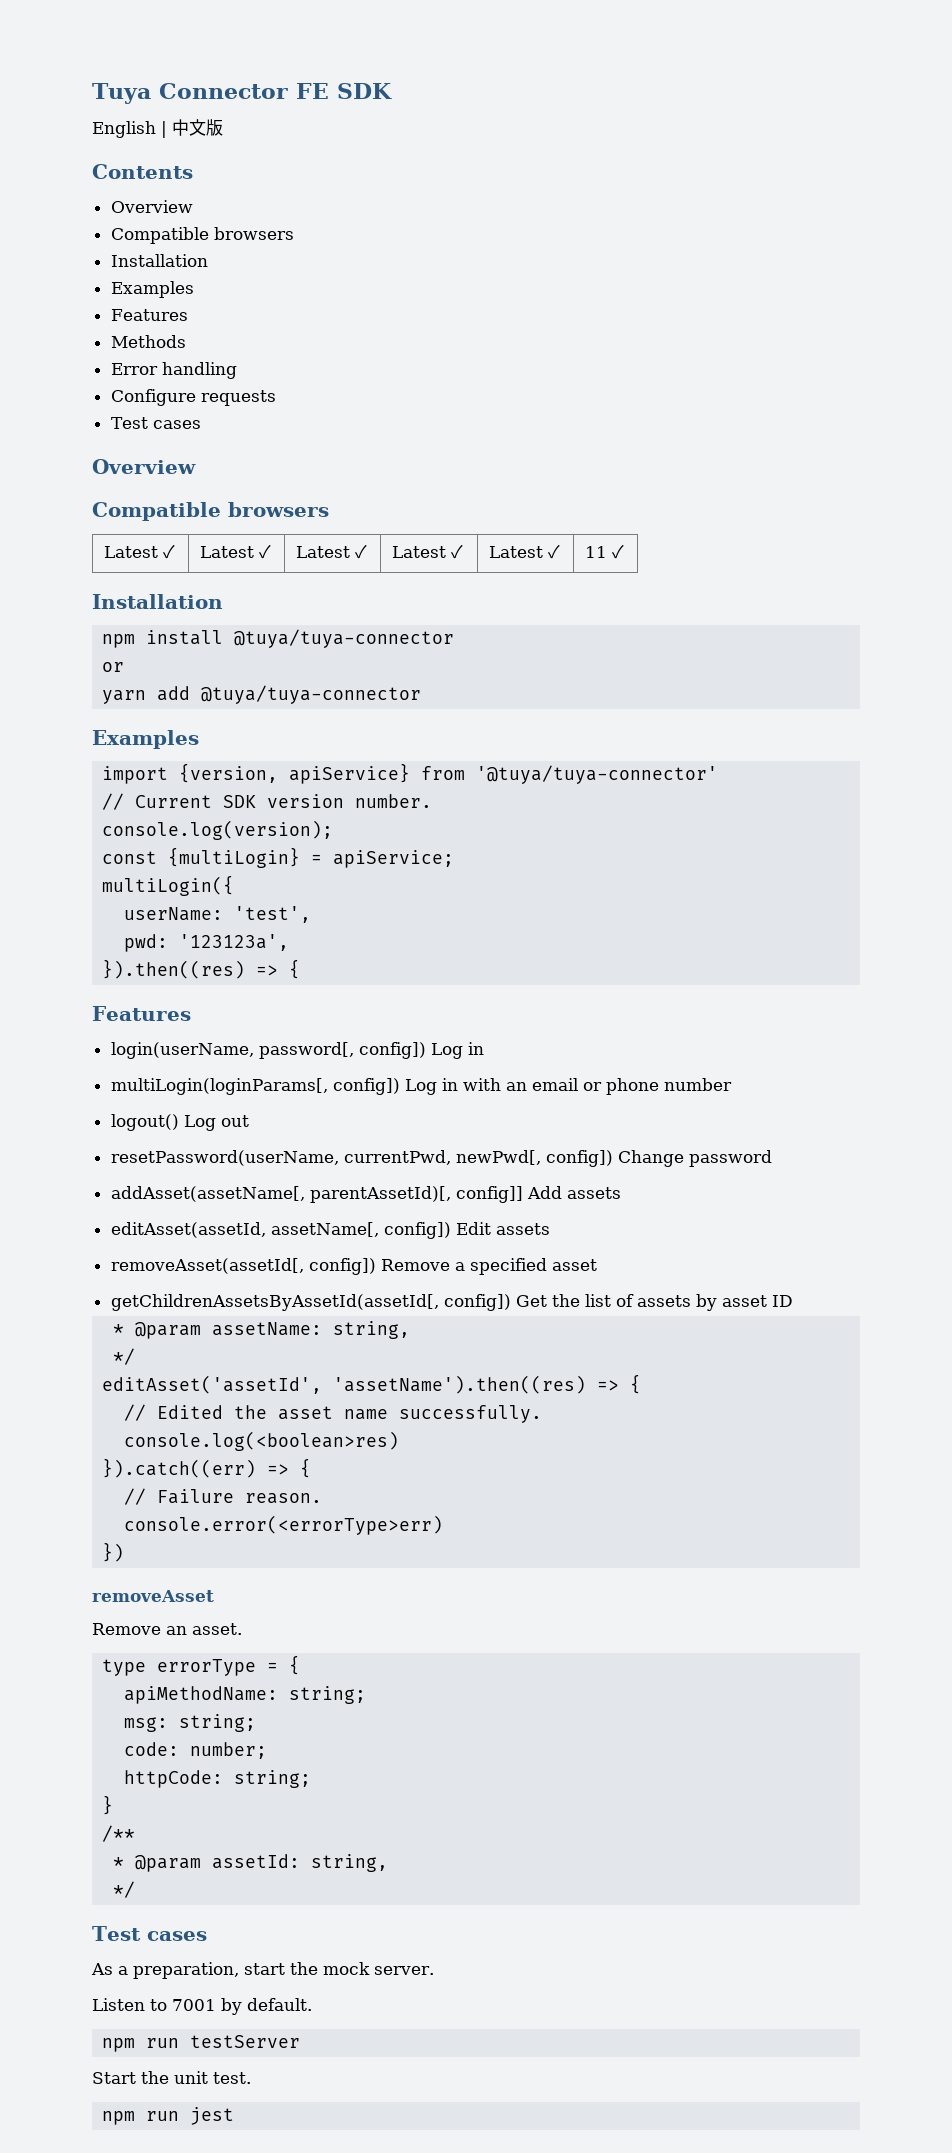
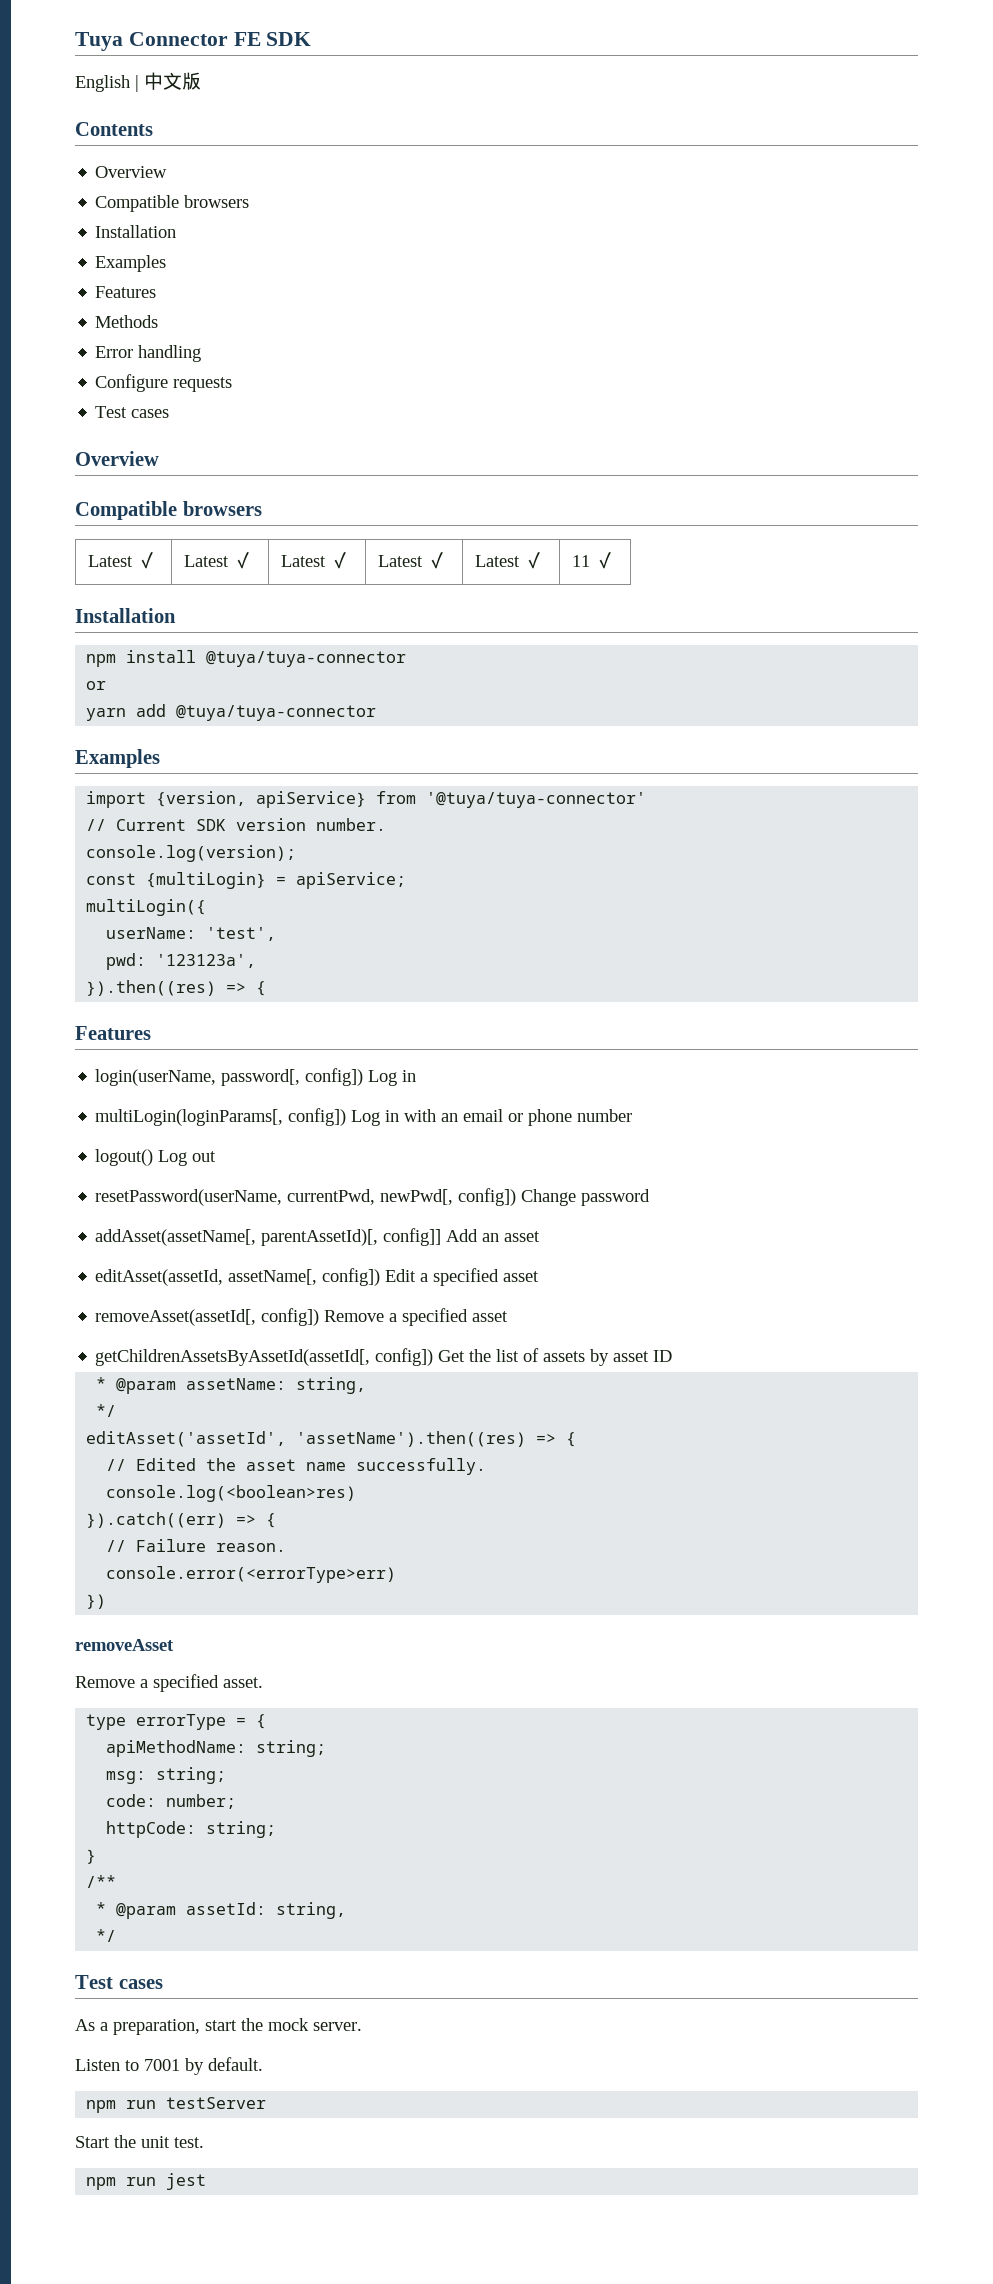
[566,1187,621,1199] assets -> [482,1231,541,1242] an asset
[495,1223,550,1235] assets -> [420,1268,540,1286] a specified asset
[166,1626,187,1635] an -> [140,1674,219,1692] a specified

